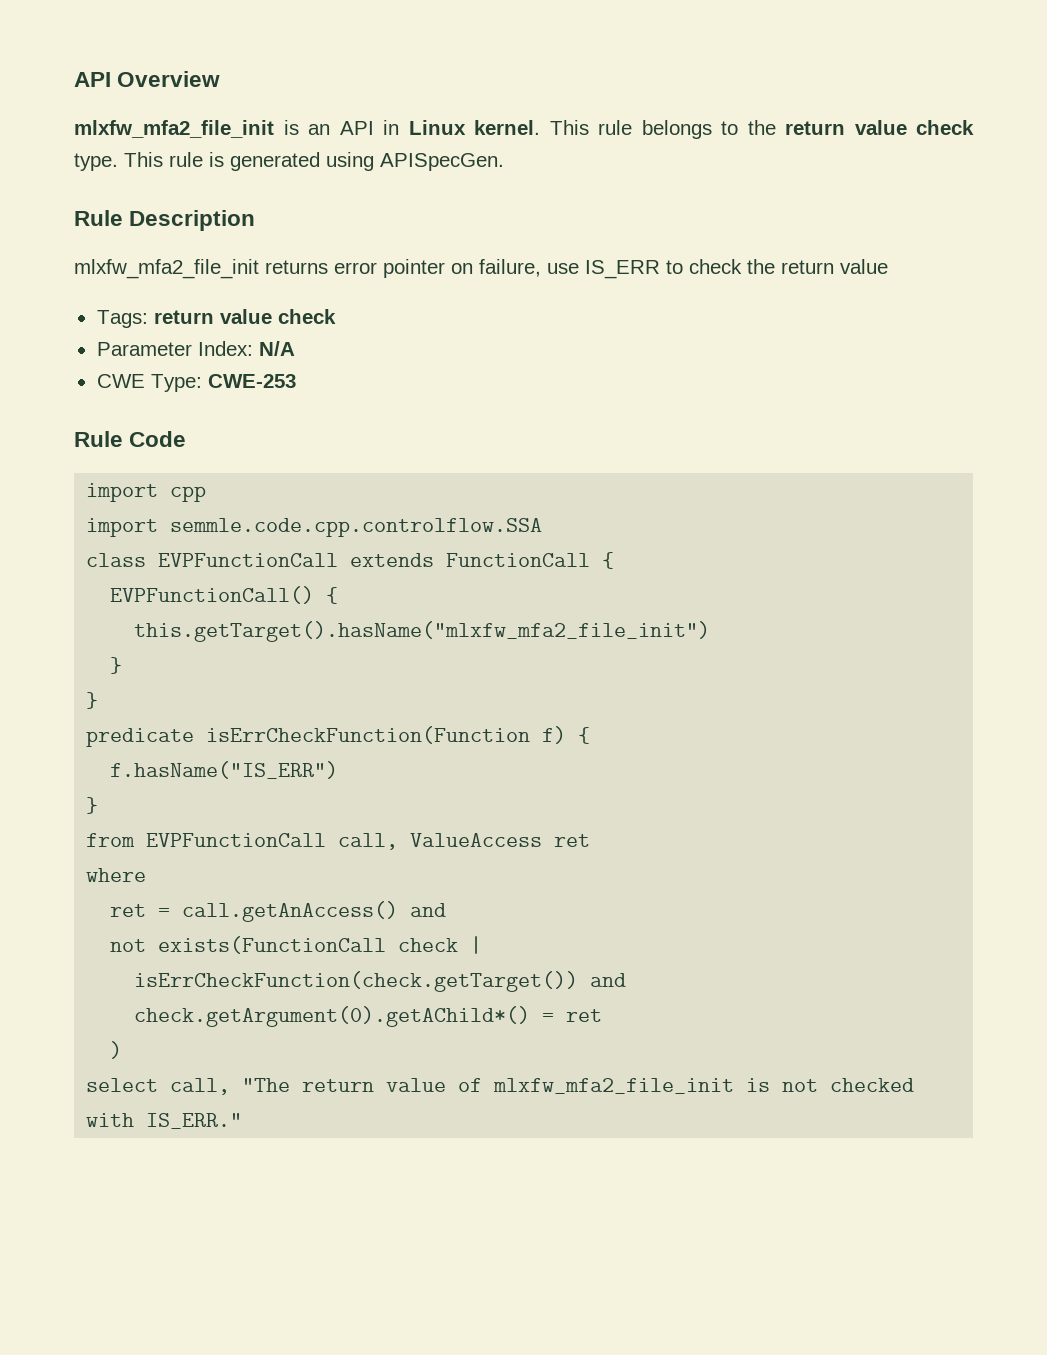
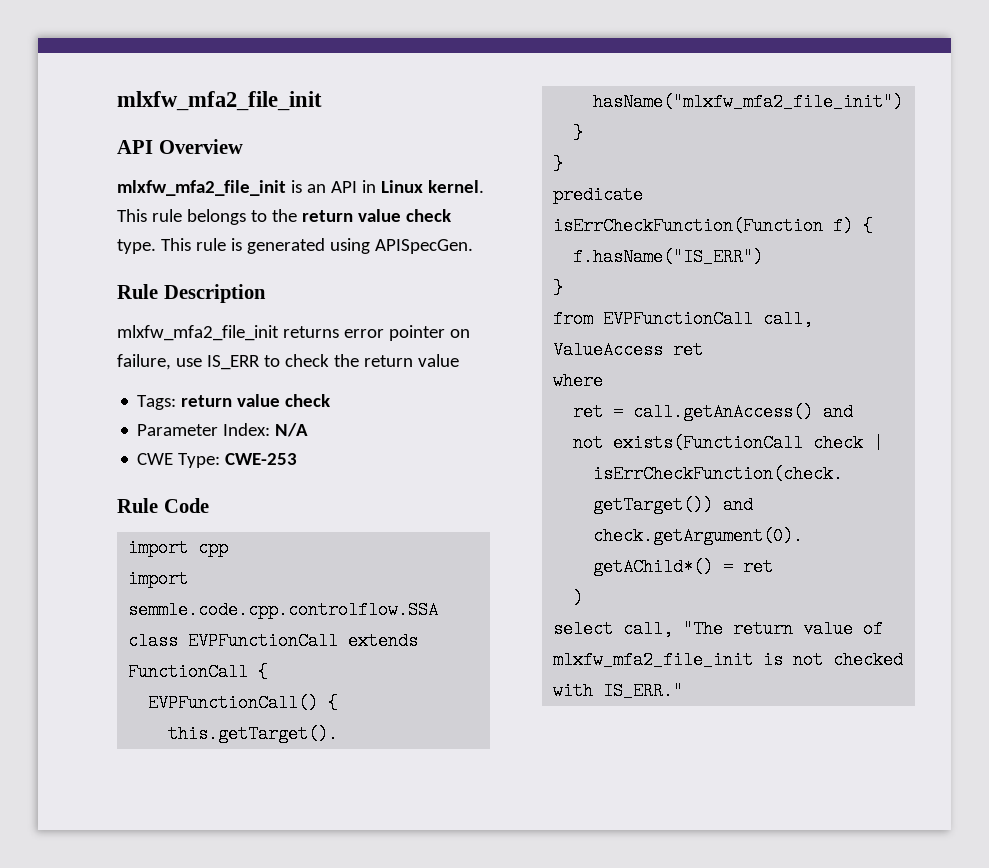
(74, 79) none -> [117,91,322,111] mlxfw_mfa2_file_init //

